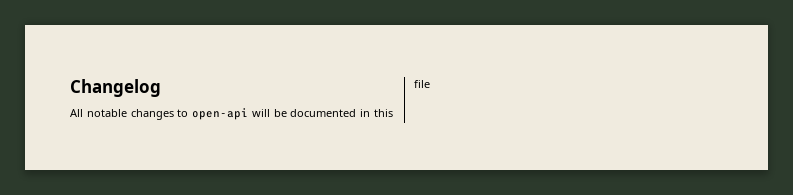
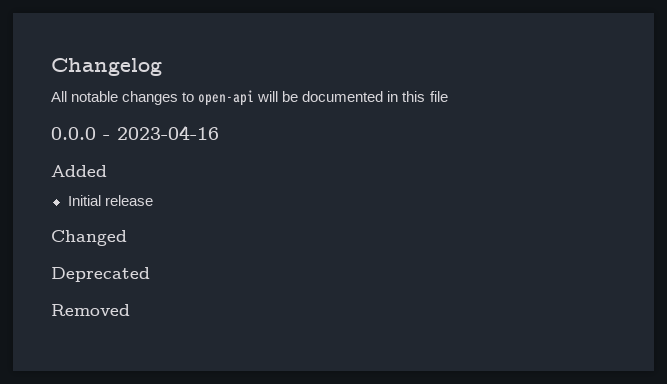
(430, 84) none -> [51,125,219,140] [51,165,107,177] [67,195,153,206] [51,230,127,246] [51,267,150,282] [51,304,130,316] // 0.0.0 - 2023-04-16 // Added // Initial release // Changed // Deprecated // Removed

